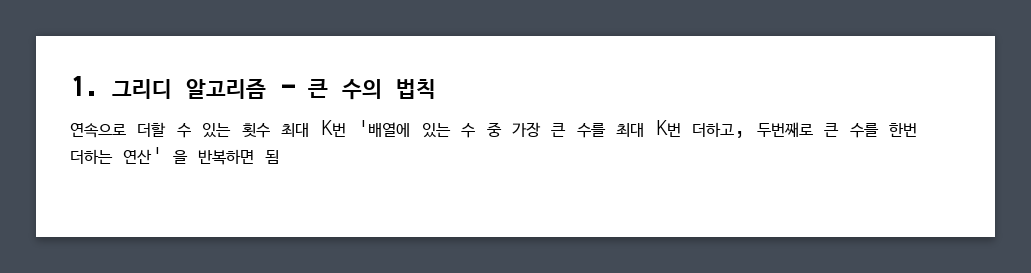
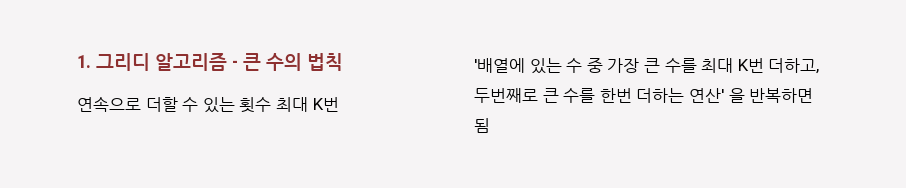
(346, 128) none -> (339, 104) //

